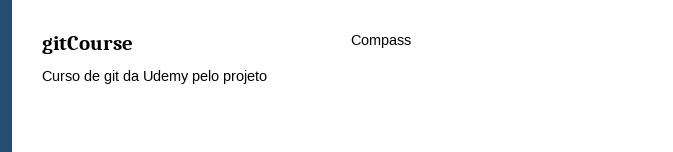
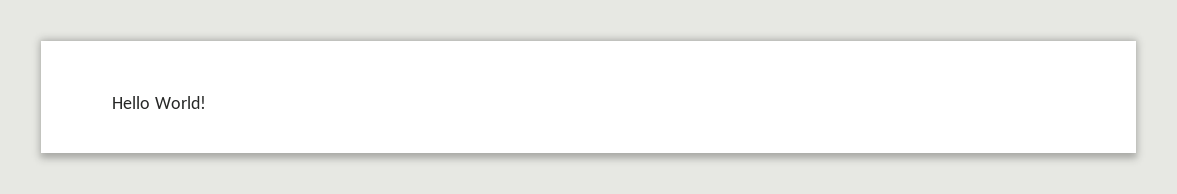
[42,36,133,54] [42,70,267,84] [351,35,411,48] gitCourse // Curso de git da Udemy pelo projeto Compass -> [112,96,206,109] Hello World!

